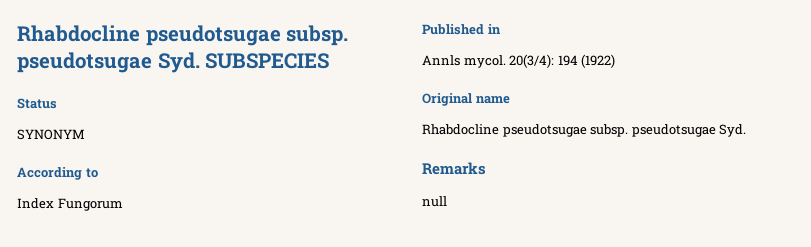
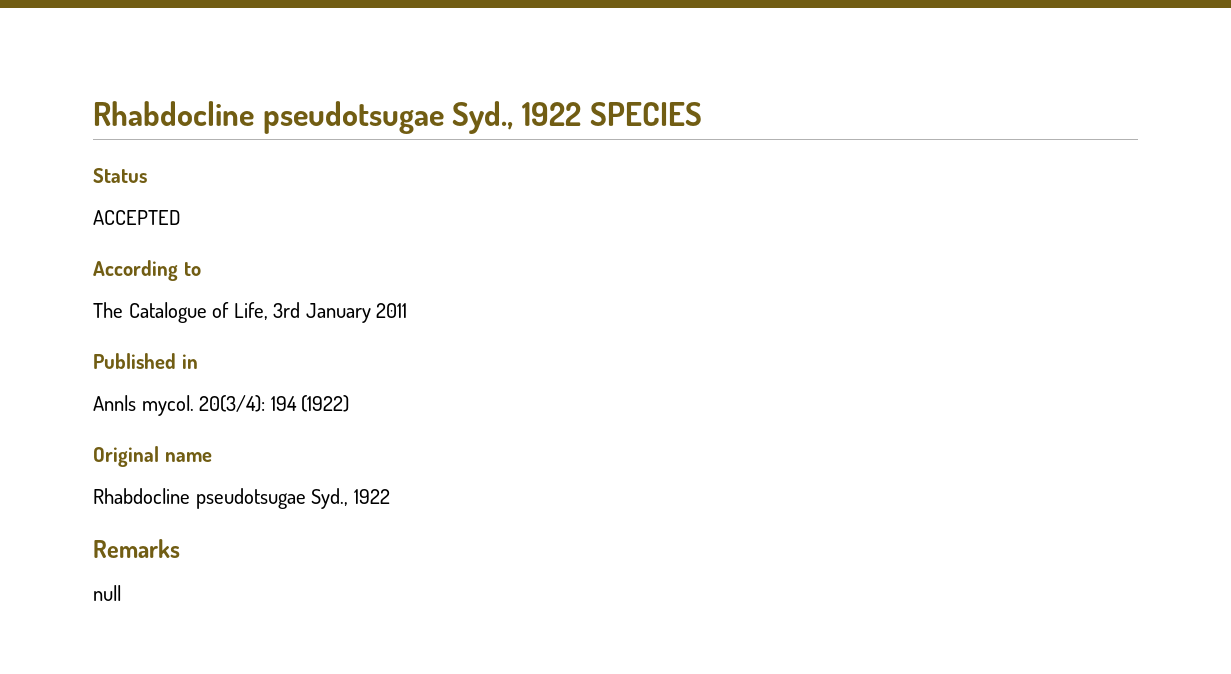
[17,25,349,46] [17,52,330,73] Rhabdocline pseudotsugae subsp. pseudotsugae Syd. SUBSPECIES -> [93,101,702,134] Rhabdocline pseudotsugae Syd., 1922 SPECIES
[17,129,85,140] SYNONYM -> [93,210,181,225] ACCEPTED
[17,198,123,211] Index Fungorum -> [93,302,408,323] The Catalogue of Life, 3rd January 2011
[590,124,747,137] subsp. pseudotsugae Syd. -> [311,488,390,509] Syd., 1922

